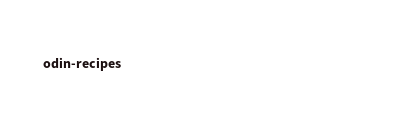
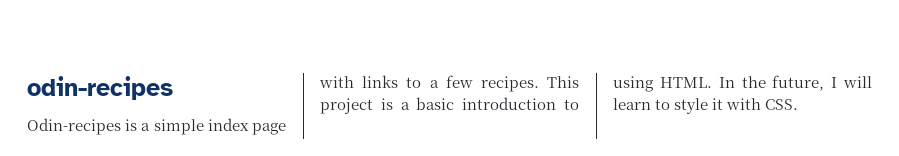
(121, 64) none -> [27,118,286,135] [319,75,579,92] [320,97,579,114] [613,75,872,92] [613,98,799,114] // Odin-recipes is a simple index page with links to a few recipes. This project is a basic introduction to using HTML. In the future, I will learn to style it with CSS.

